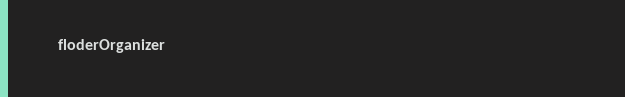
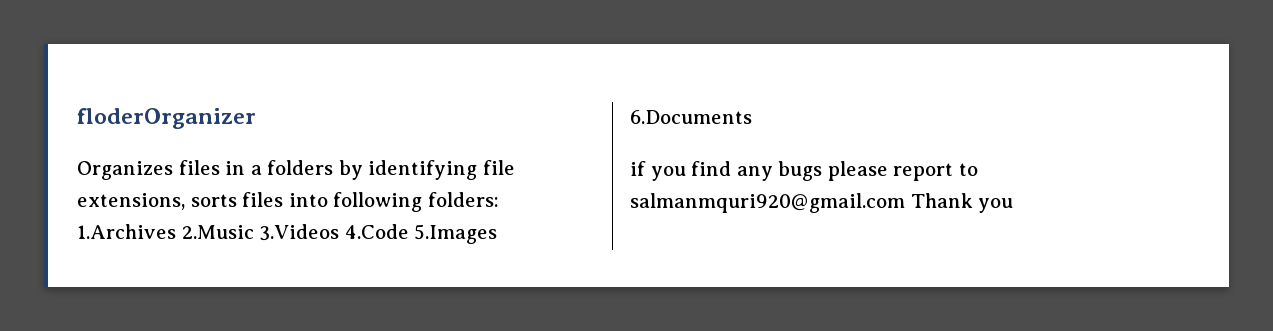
(165, 46) none -> [77,160,515,180] [77,192,499,212] [77,224,498,244] [630,110,752,124] [630,161,978,181] [630,193,1014,213] // Organizes files in a folders by identifying file extensions, sorts files into following folders: 1.Archives 2.Music 3.Videos 4.Code 5.Images 6.Documents // if you find any bugs please report to salmanmquri920@gmail.com Thank you

